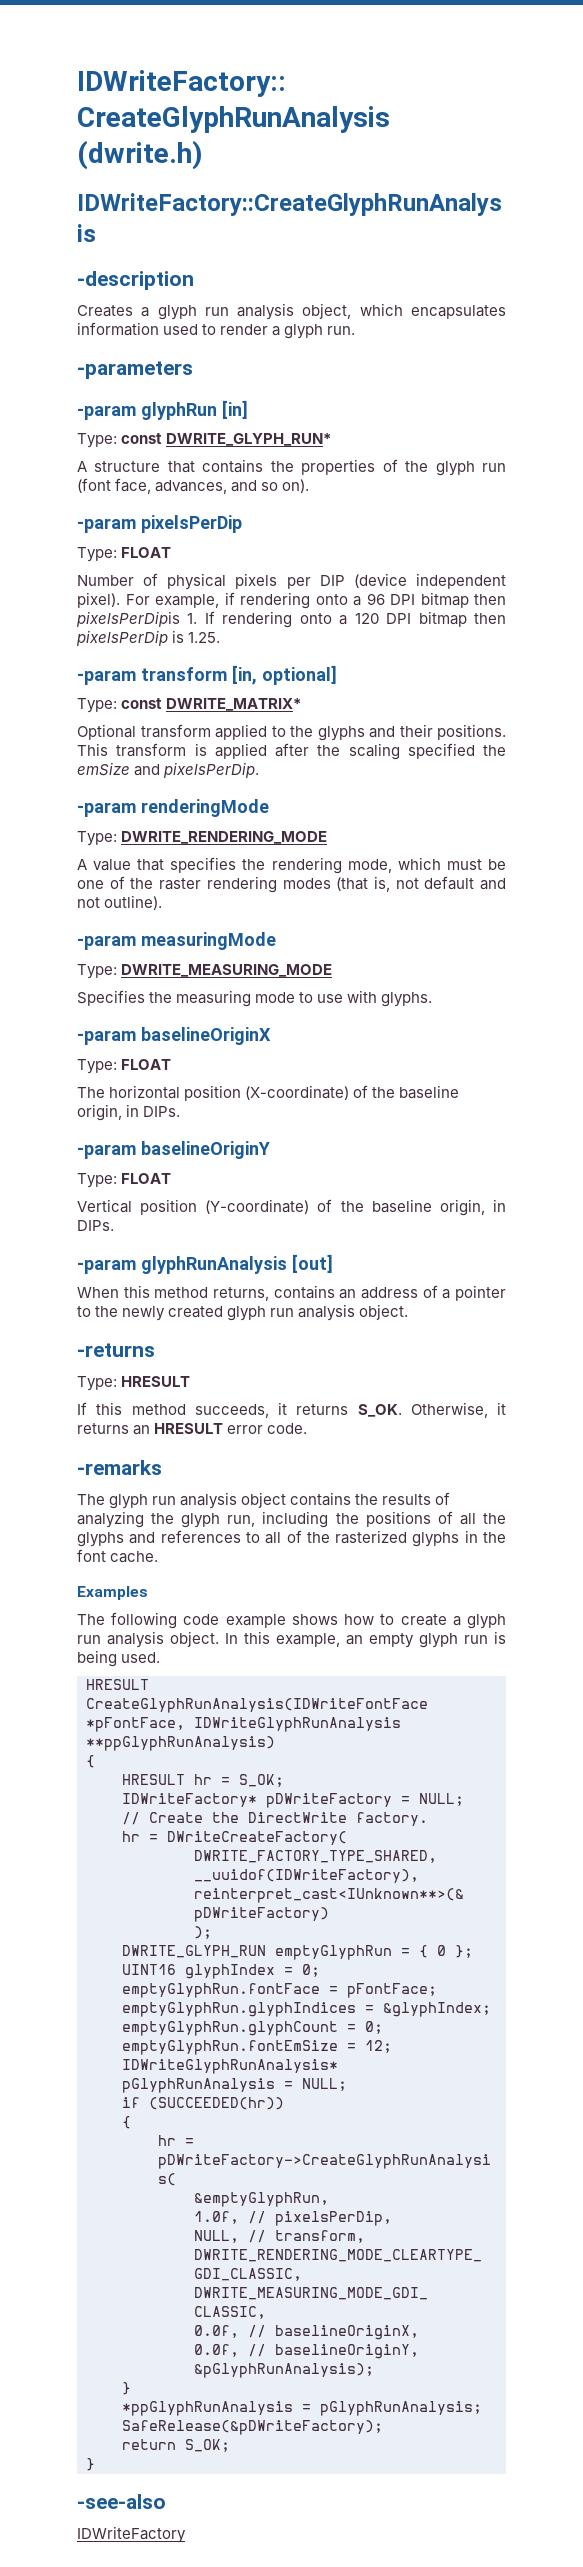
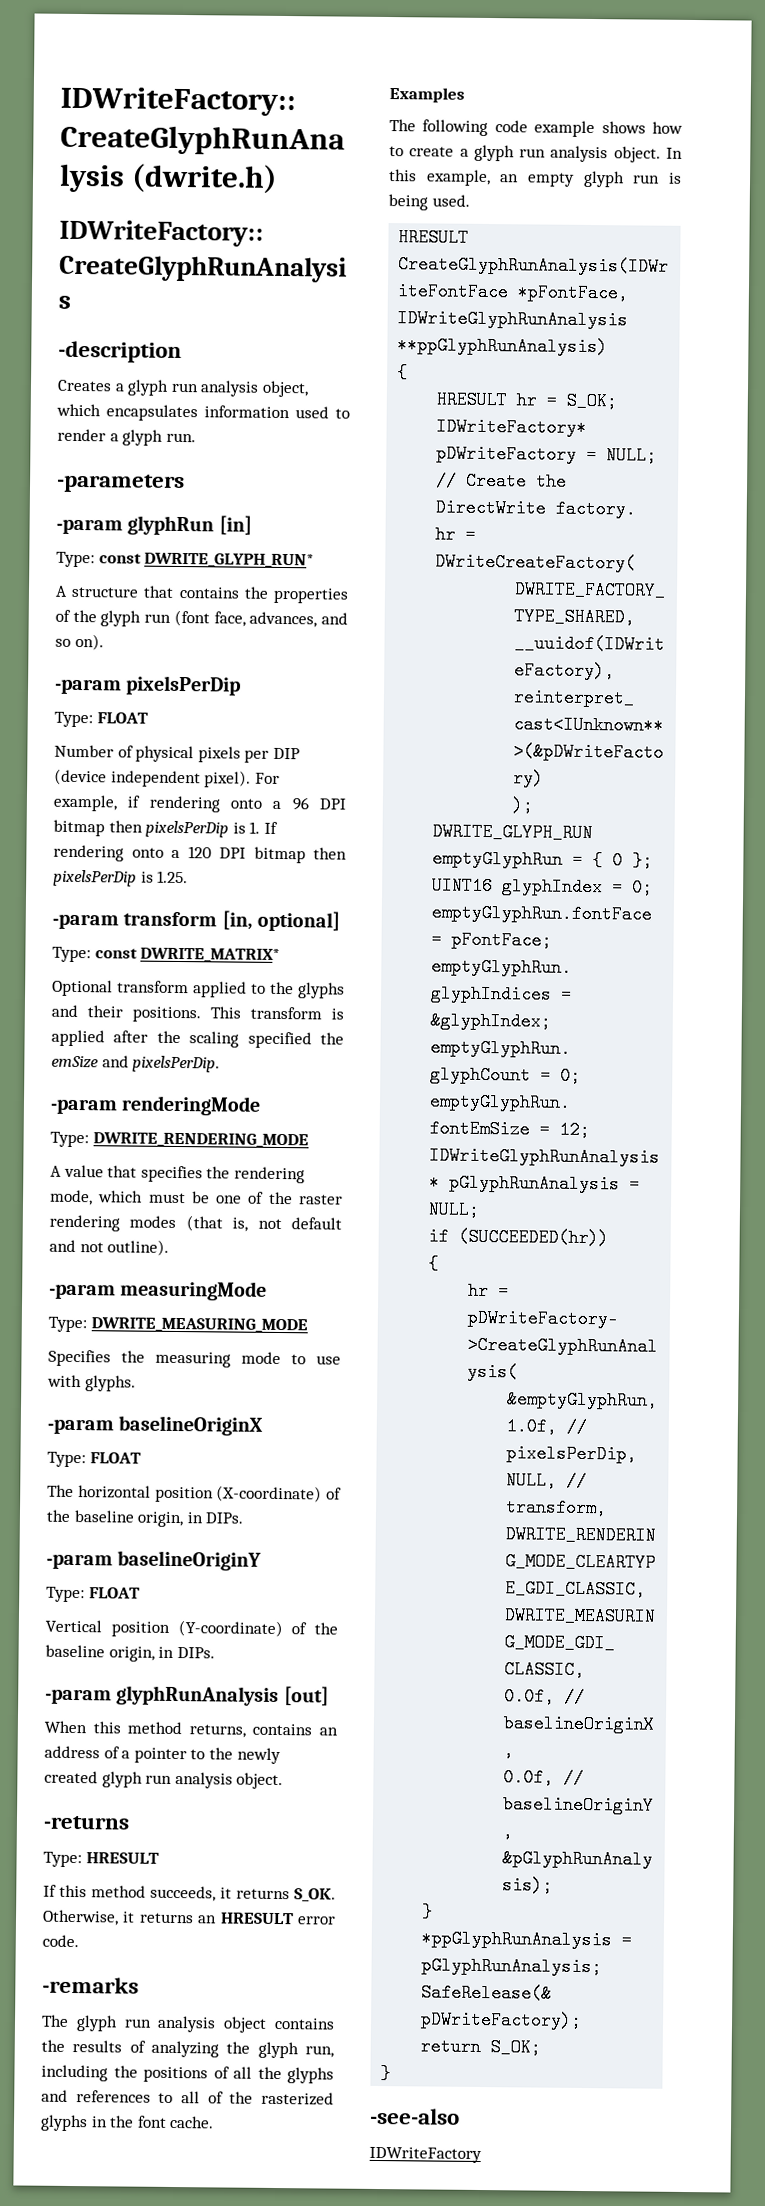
[76,611,180,627] pixelsPerDipis -> [145,820,246,838] pixelsPerDip is

